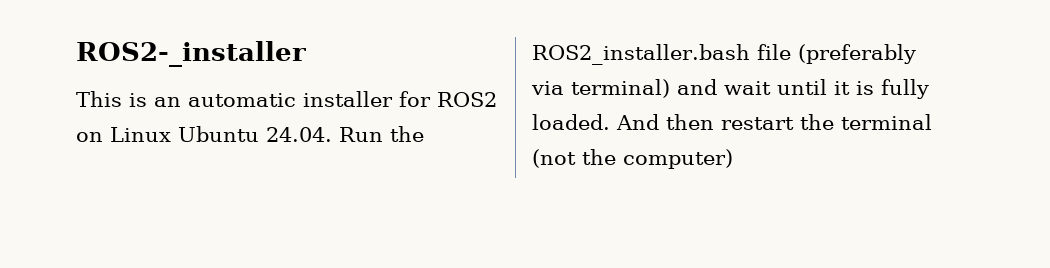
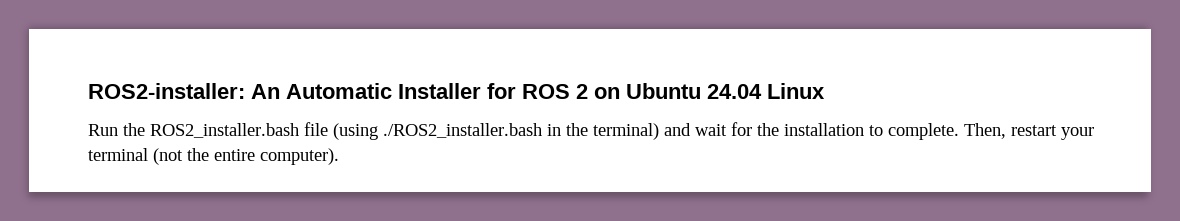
[76,41,306,67] [76,91,497,107] [76,126,424,142] [532,44,916,65] [531,79,929,99] [532,114,834,130] ROS2-_installer // This is an automatic installer for ROS2 on Linux Ubuntu 24.04. Run the ROS2_installer.bash file (preferably via terminal) and wait until it is fully loaded. And then restart the -> [88,83,825,99] [88,122,1094,140] ROS2-installer: An Automatic Installer for ROS 2 on Ubuntu 24.04 Linux // Run the ROS2_installer.bash file (using ./ROS2_installer.bash in the terminal) and wait for the installation to complete. Then, restart your
[623,149,733,169] computer) -> [214,148,339,165] entire computer).

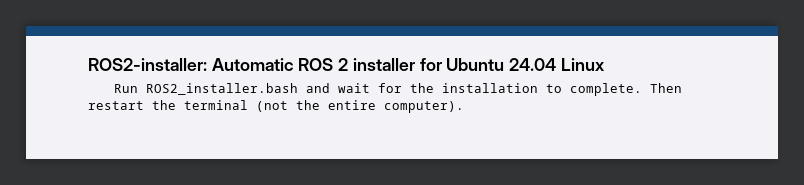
[251,83,825,99] [88,122,659,140] An Automatic Installer for ROS 2 on Ubuntu 24.04 Linux // Run the ROS2_installer.bash file (using ./ROS2_installer.bash in the terminal) -> [211,58,605,71] [114,83,299,95] Automatic ROS 2 installer for Ubuntu 24.04 Linux // Run ROS2_installer.bash
[964,123,1094,140] Then, restart your -> [650,83,683,93] [88,100,176,110] Then restart the

